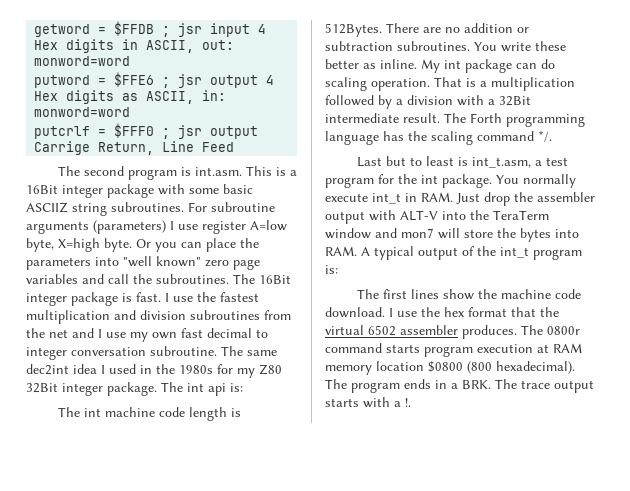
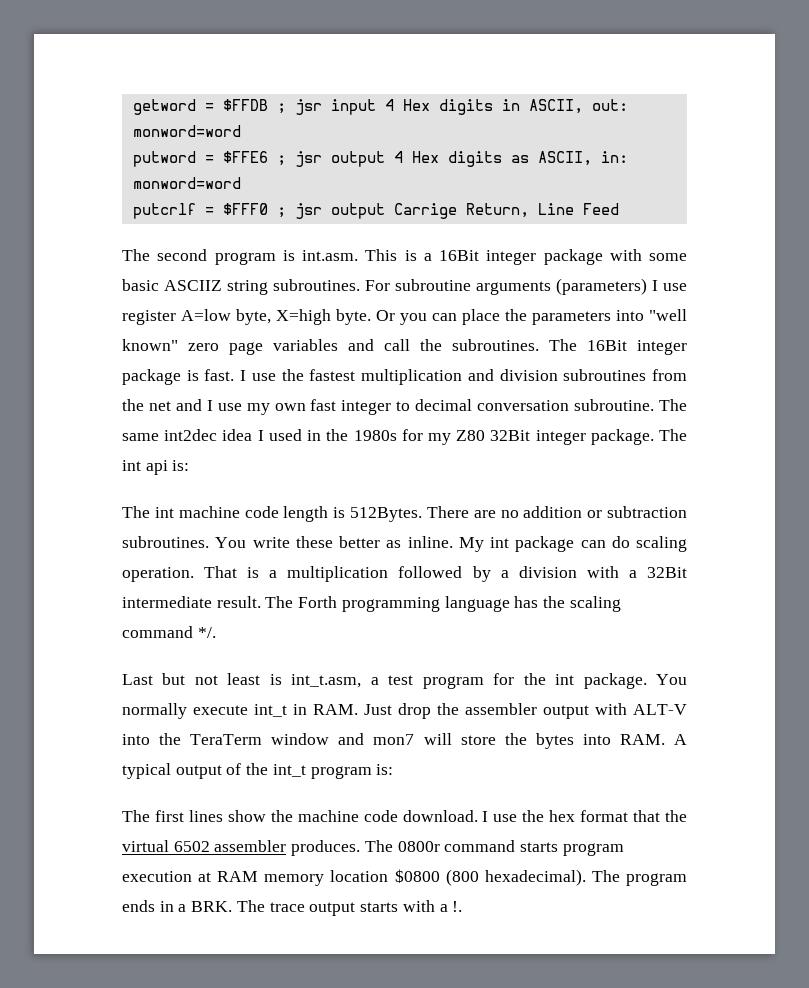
[207,328,268,338] [26,347,67,360] decimal to integer -> [341,399,473,415] integer to decimal
[26,364,69,375] dec2int -> [164,429,218,441] int2dec
[409,157,422,166] to -> [194,675,218,685] not

